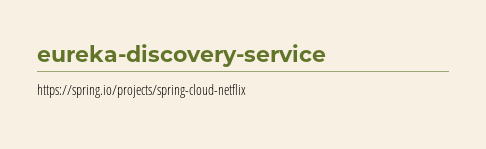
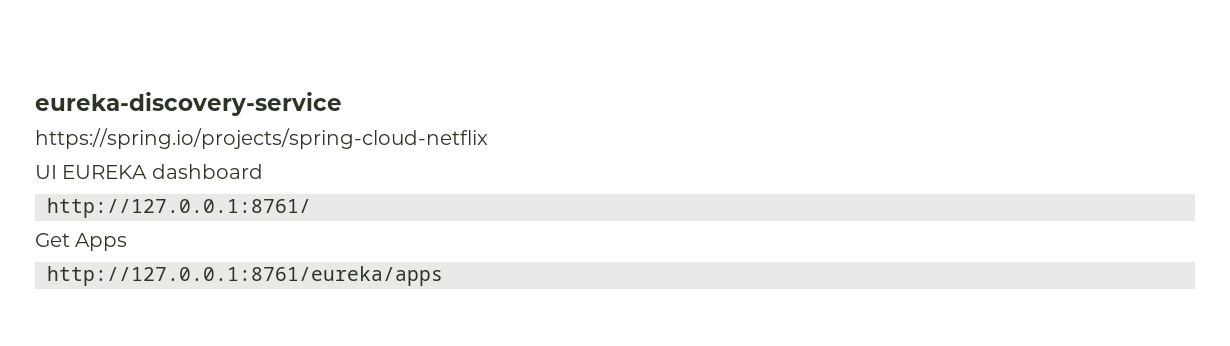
(246, 91) none -> [35,164,263,179] [47,198,311,218] [35,233,128,251] [47,266,443,286] // UI EUREKA dashboard // http://127.0.0.1:8761/ // Get Apps // http://127.0.0.1:8761/eureka/apps

